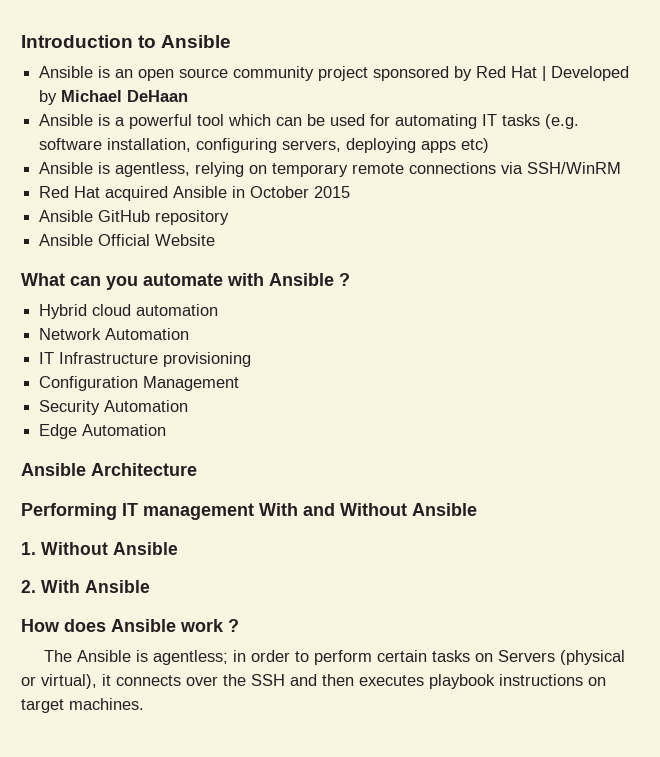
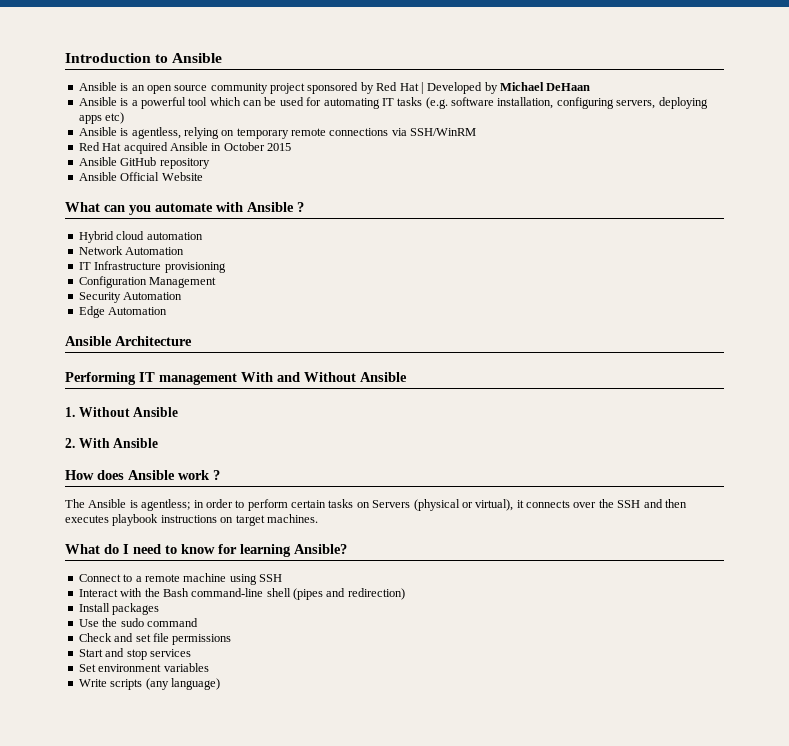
(144, 704) none -> [65,544,347,557] [78,573,282,585] [78,588,405,600] [78,603,160,615] [78,618,198,627] [78,633,232,645] [78,648,191,660] [78,663,209,672] [78,678,220,690] // What do I need to know for learning Ansible? // Connect to a remote machine using SSH // Interact with the Bash command-line shell (pipes and redirection) // Install packages // Use the sudo command // Check and set file permissions // Start and stop services // Set environment variables // Write scripts (any language)

